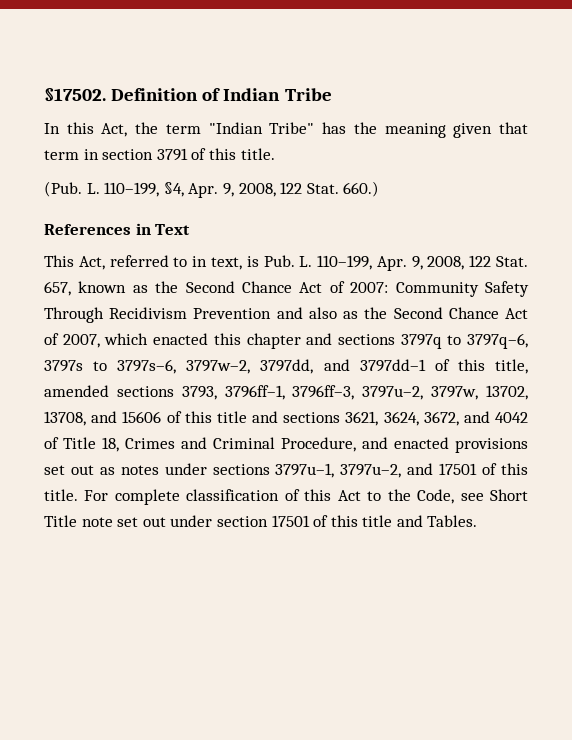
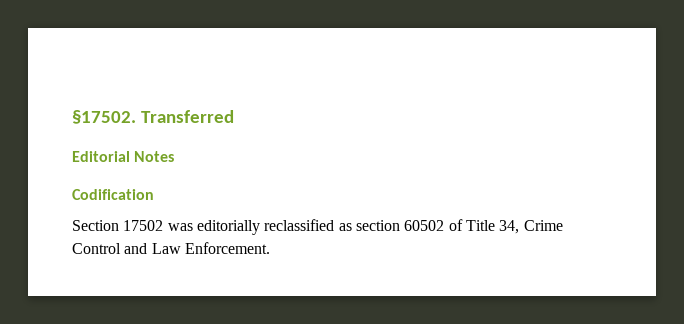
[111,88,332,101] [44,122,529,138] [44,148,275,161] [44,181,380,198] [44,223,191,235] [44,255,528,271] [44,281,529,297] [44,307,528,323] [44,333,528,349] [44,359,528,374] [44,385,528,400] [44,411,528,426] [44,437,528,453] [44,463,529,478] [44,489,528,505] [44,515,478,527] Definition of Indian Tribe // In this Act, the term "Indian Tribe" has the meaning given that term in section 3791 of this title. // (Pub. L. 110–199, §4, Apr. 9, 2008, 122 Stat. 660.) // References in Text // This Act, referred to in text, is Pub. L. 110–199, Apr. 9, 2008, 122 Stat. 657, known as the Second Chance Act of 2007: Community Safety Through Recidivism Prevention and also as the Second Chance Act of 2007, which enacted this chapter and sections 3797q to 3797q–6, 3797s to 3797s–6, 3797w–2, 3797dd, and 3797dd–1 of this title, amended sections 3793, 3796ff–1, 3796ff–3, 3797u–2, 3797w, 13702, 13708, and 15606 of this title and sections 3621, 3624, 3672, and 4042 of Title 18, Crimes and Criminal Procedure, and enacted provisions set out as notes under sections 3797u–1, 3797u–2, and 17501 of this title. For complete classification of this Act to the Code, see Short Title note set out under section 17501 of this title and Tables. -> [140,110,234,123] [72,151,175,162] [72,189,154,200] [72,219,563,235] [72,242,270,254] Transferred // Editorial Notes // Codification // Section 17502 was editorially reclassified as section 60502 of Title 34, Crime Control and Law Enforcement.

